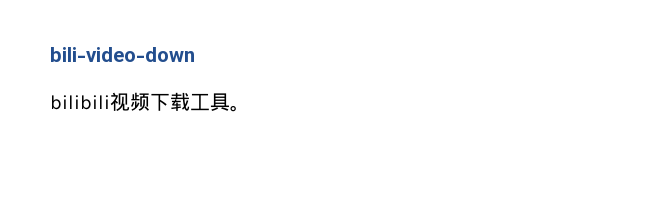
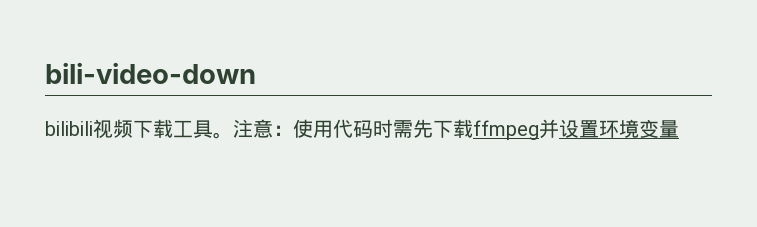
(250, 108) none -> [233,119,679,140] 注意：使用代码时需先下载ffmpeg并设置环境变量

